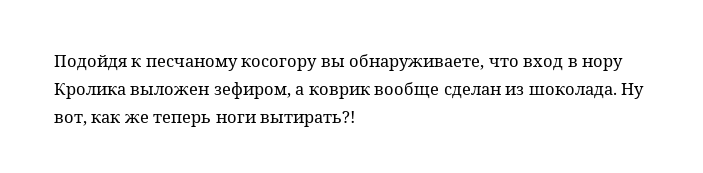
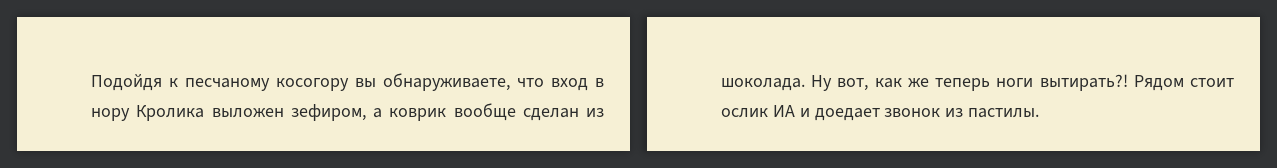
(356, 119) none -> [1133,75,1234,91] [721,105,1040,121] Рядом стоит ослик ИА и доедает звонок из пастилы.

